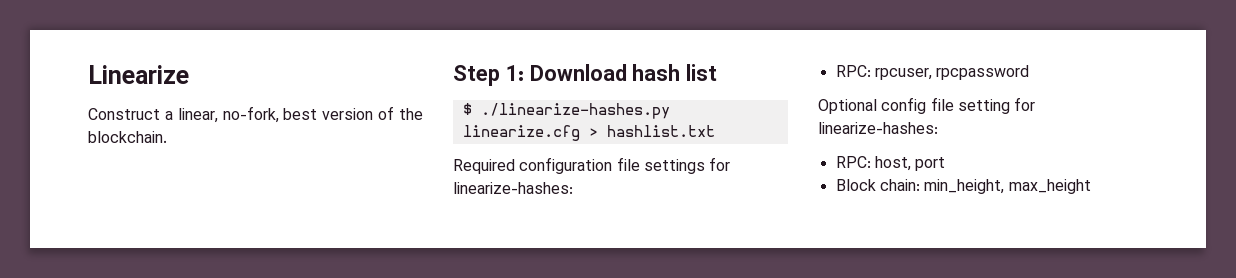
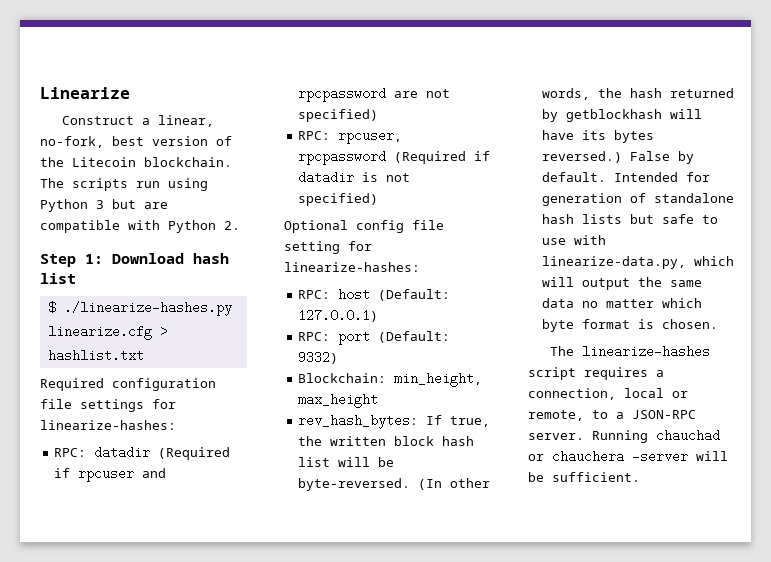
(423, 114) none -> [72,157,136,167] Litecoin
(167, 137) none -> [40,178,208,191] [40,199,168,212] [40,220,240,233] The scripts run using Python 3 but are compatible with Python 2.
[874,65,1030,80] rpcuser, rpcpassword -> [94,446,231,460] [54,467,167,482] [298,87,451,102] [298,109,379,122] [298,129,403,144] [298,150,491,165] [298,171,411,184] [298,193,379,206] datadir (Required if rpcuser and rpcpassword are not specified) // RPC: rpcuser, rpcpassword (Required if datadir is not specified)
[874,156,946,171] [835,179,1091,194] host, port // Block chain: min_height, max_height -> [338,289,451,301] [298,309,379,322] [298,331,451,345] [298,351,339,364] [298,372,483,387] [298,393,379,408] [298,414,491,429] [298,436,475,446] [298,457,395,467] [298,478,491,491] [542,88,735,100] [542,109,703,122] [542,130,655,143] [542,151,695,164] [542,172,711,182] [542,193,735,206] [542,214,719,224] [542,235,607,245] [542,256,735,269] [542,277,703,290] [542,298,703,308] [542,319,719,332] [549,345,710,358] [528,367,664,380] [528,388,688,400] [528,410,696,421] [528,429,720,443] [528,450,728,463] [528,472,640,482] host (Default: 127.0.0.1) // RPC: port (Default: 9332) // Blockchain: min_height, max_height // rev_hash_bytes: If true, the written block hash list will be byte-reversed. (In other words, the hash returned by getblockhash will have its bytes reversed.) False by default. Intended for generation of standalone hash lists but safe to use with linearize-data.py, which will output the same data no matter which byte format is chosen. // The linearize-hashes script requires a connection, local or remote, to a JSON-RPC server. Running chauchad or chauchera -server will be sufficient.

